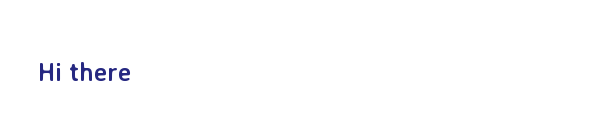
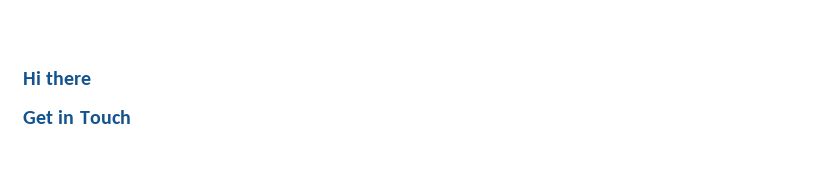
(131, 71) none -> [23,110,131,124] // Get in Touch

